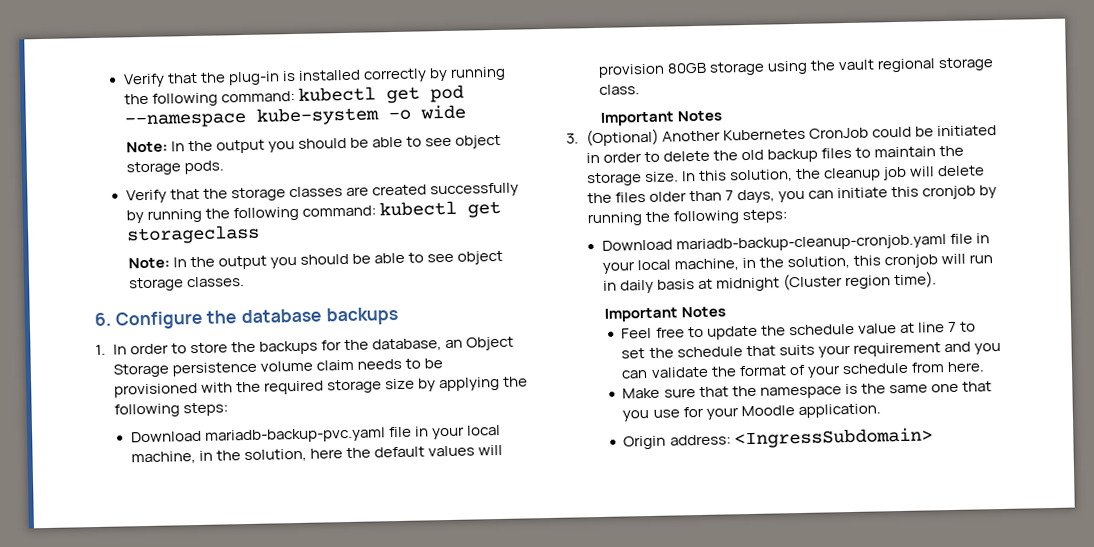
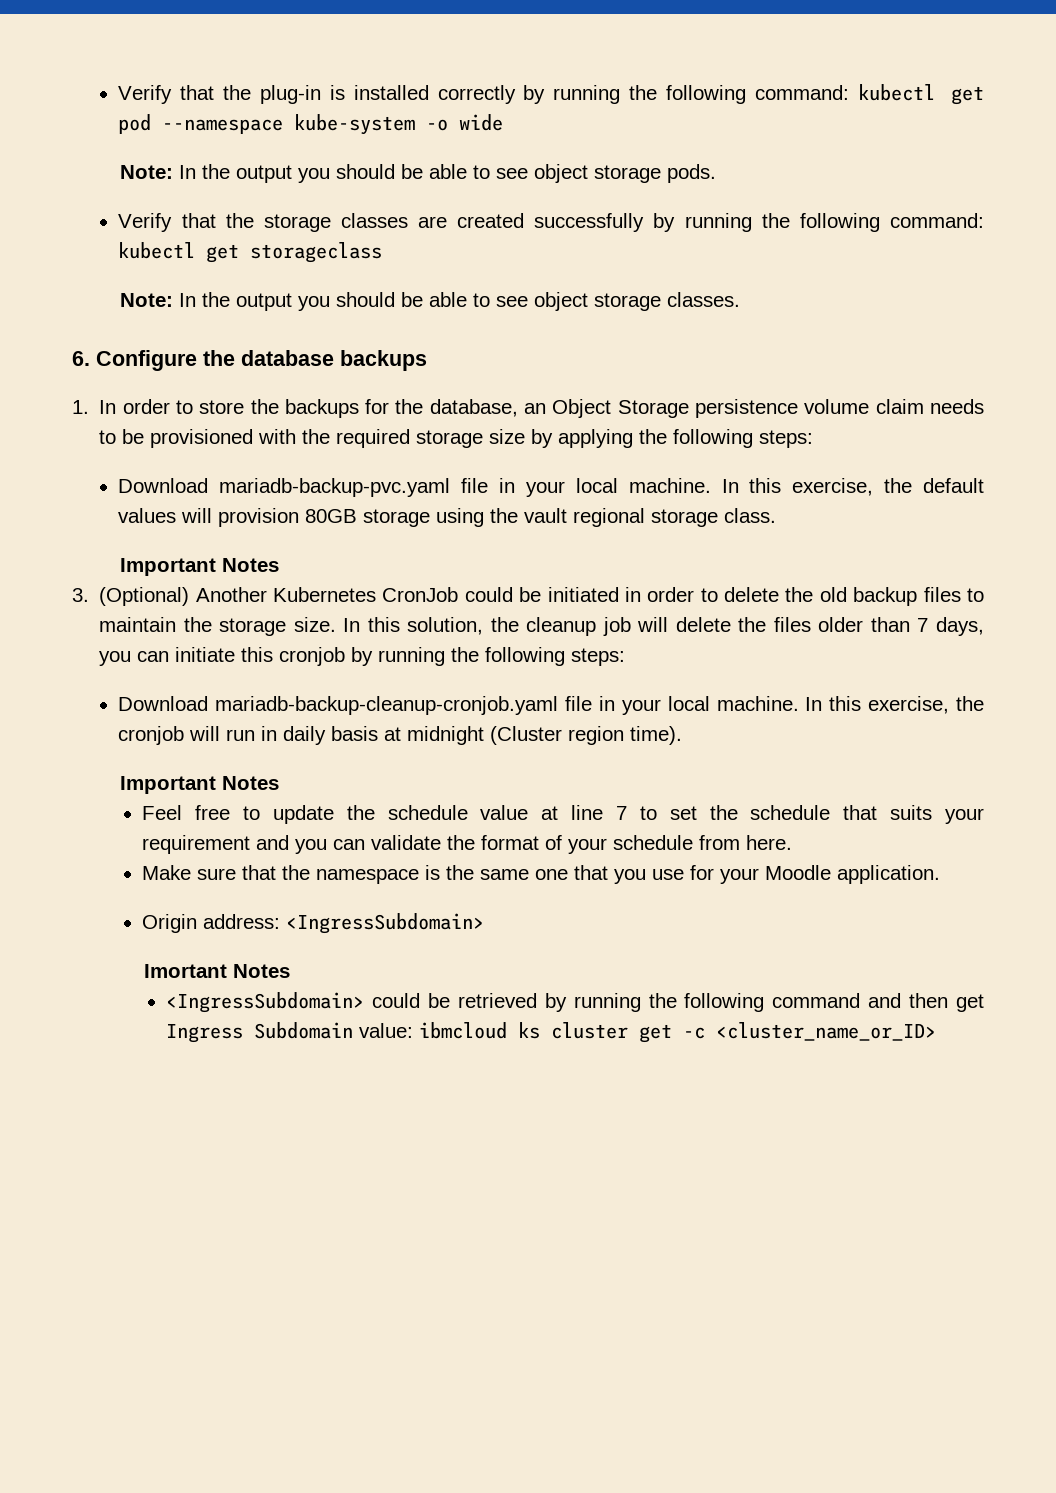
[130,448,344,465] machine, in the solution, here -> [628,478,874,496] machine. In this exercise,
[674,255,882,272] machine, in the solution, this -> [716,696,984,714] machine. In this exercise, the
(933, 438) none -> [143,964,290,978] [166,992,984,1013] [166,1022,937,1043] // Imortant Notes // <IngressSubdomain> could be retrieved by running the following command and then get Ingress Subdomain value: ibmcloud ks cluster get -c <cluster_name_or_ID>

